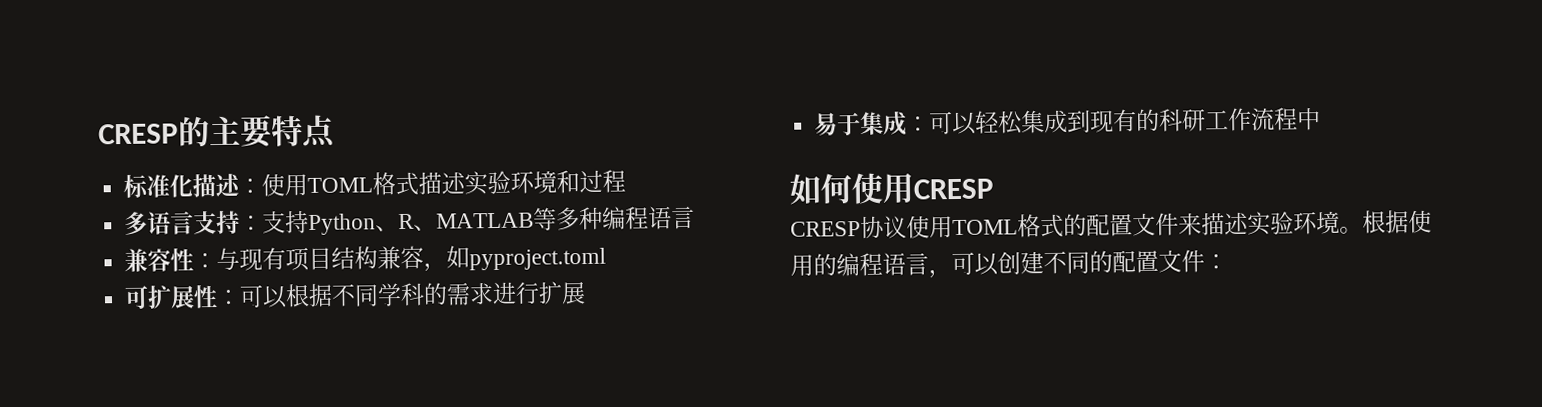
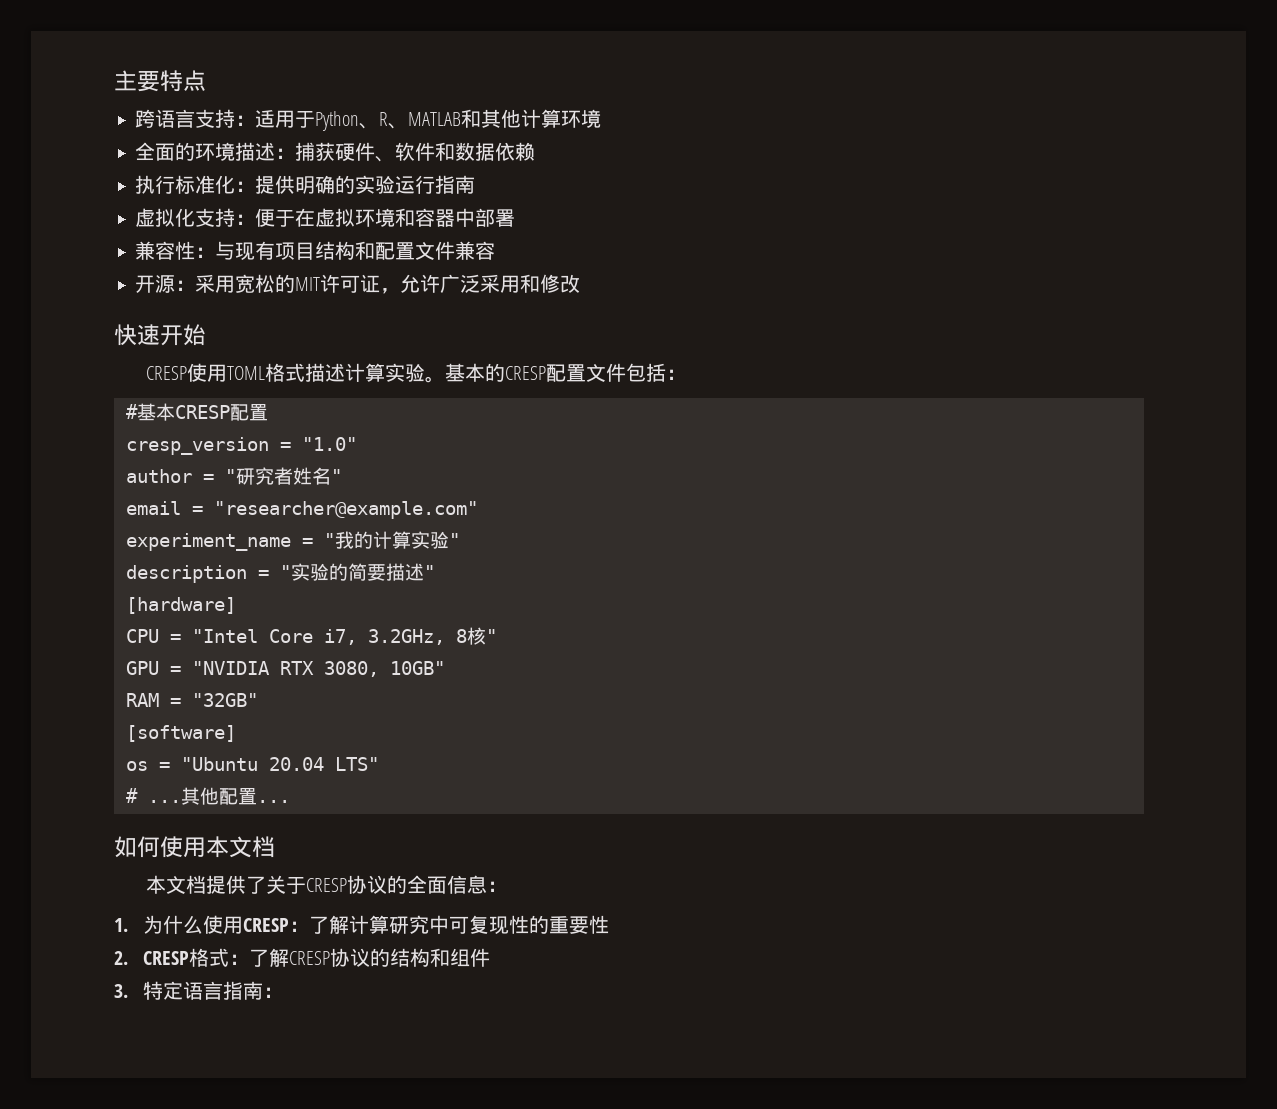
[98,116,210,148] CRESP的 -> (114, 80) none
[123,169,627,199] [124,211,149,235] 标准化描述：使用TOML格式描述实验环境和过程 // 多 -> [135,109,156,128] 跨
[262,209,310,234] 支持 -> [255,110,316,128] 适用于
[533,205,696,231] 等多种编程语言 -> [461,109,602,128] [135,142,536,162] [135,175,476,194] [135,208,516,227] 和其他计算环境 // 全面的环境描述：捕获硬件、软件和数据依赖 // 执行标准化：提供明确的实验运行指南 // 虚拟化支持：便于在虚拟环境和容器中部署
[377,245,607,272] [124,281,587,309] [814,107,1322,136] [789,172,994,205] [790,209,1432,240] [790,249,1205,279] 兼容，如pyproject.toml // 可扩展性：可以根据不同学科的需求进行扩展 // 易于集成：可以轻松集成到现有的科研工作流程中 // 如何使用CRESP // CRESP协议使用TOML格式的配置文件来描述实验环境。根据使用的编程语言，可以创建不同的配置文件 -> [355,241,496,260] [135,274,581,294] [114,324,206,346] [145,363,686,383] [125,403,268,421] [125,437,357,455] [125,467,342,485] [125,501,478,519] [125,531,460,551] [125,563,435,583] [125,597,236,614] [125,627,497,645] [125,661,445,677] [125,693,258,707] [125,725,236,742] [125,757,379,771] [125,787,290,805] [114,836,275,858] [145,875,507,894] [114,915,610,935] [114,948,491,967] [114,981,264,1000] 和配置文件兼容 // 开源：采用宽松的MIT许可证，允许广泛采用和修改 // 快速开始 // CRESP使用TOML格式描述计算实验。基本的CRESP配置文件包括： // #基本CRESP配置 // cresp_version = "1.0" // author = "研究者姓名" // email = "researcher@example.com" // experiment_name = "我的计算实验" // description = "实验的简要描述" // [hardware] // CPU = "Intel Core i7, 3.2GHz, 8核" // GPU = "NVIDIA RTX 3080, 10GB" // RAM = "32GB" // [software] // os = "Ubuntu 20.04 LTS" // # ...其他配置... // 如何使用本文档 // 本文档提供了关于CRESP协议的全面信息： // 1.为什么使用CRESP：了解计算研究中可复现性的重要性 // 2. CRESP格式：了解CRESP协议的结构和组件 // 3.特定语言指南

